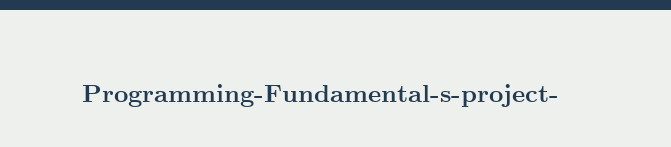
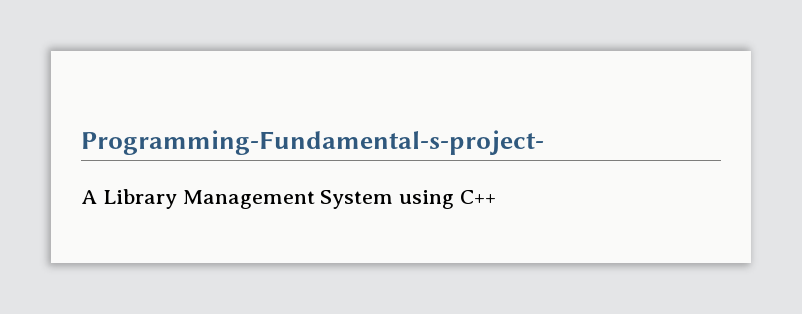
(559, 95) none -> [81,189,497,209] // A Library Management System using C++

